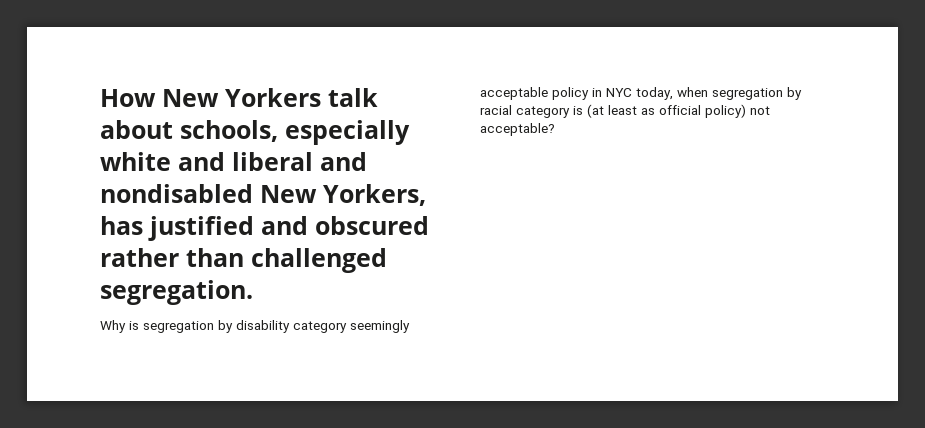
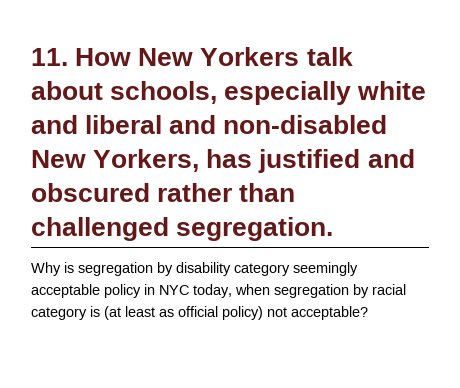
(100, 98) none -> [31,48,68,66] 11.
[100,184,253,203] nondisabled -> [223,115,388,134] non-disabled

